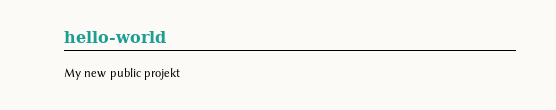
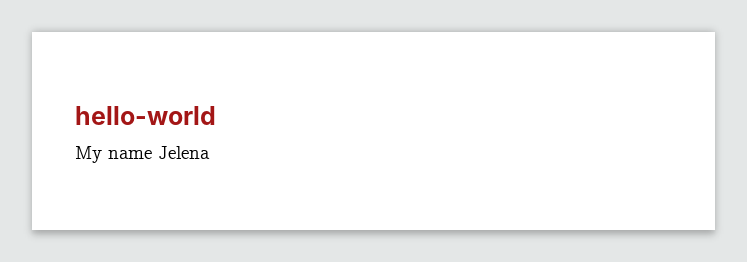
[84,68,181,80] new public projekt -> [108,146,210,159] name Jelena

